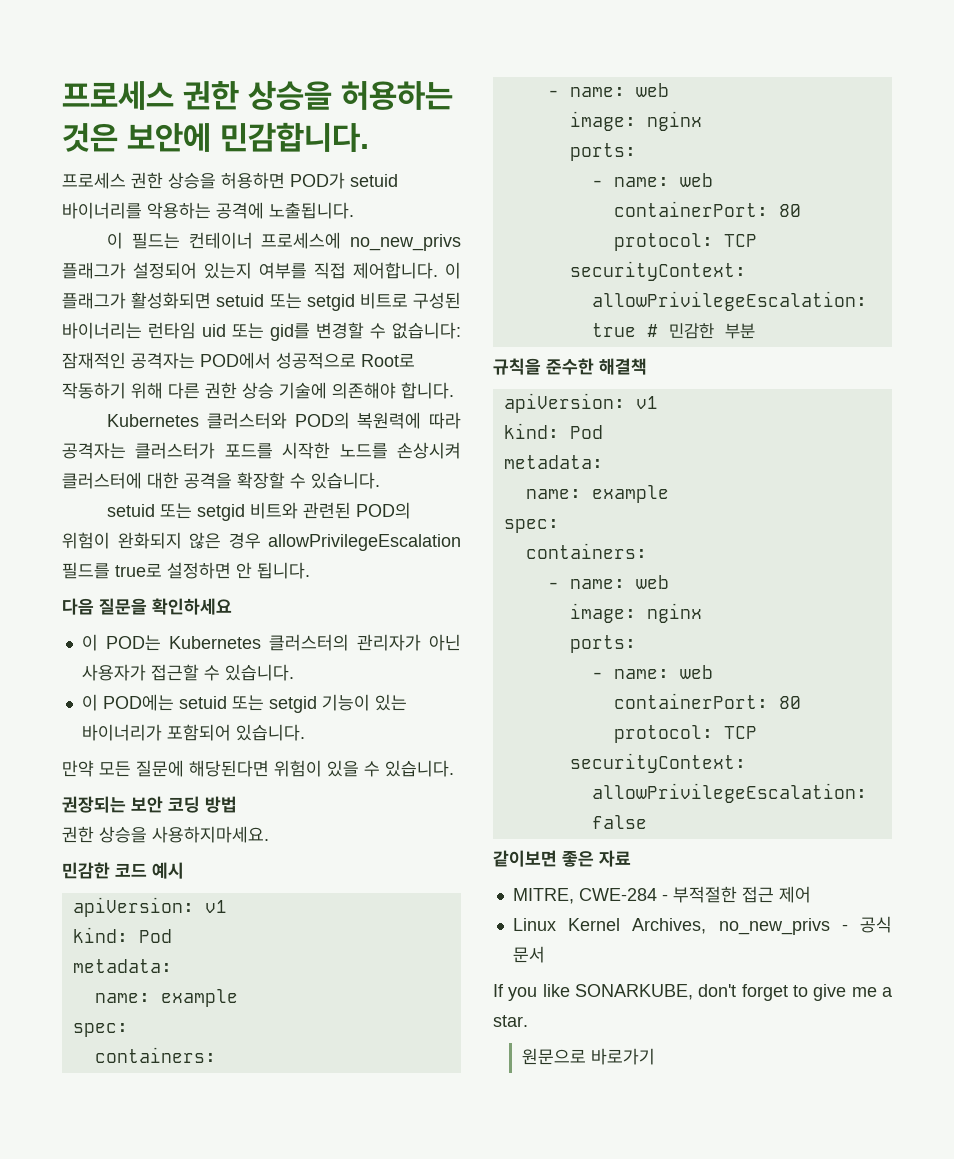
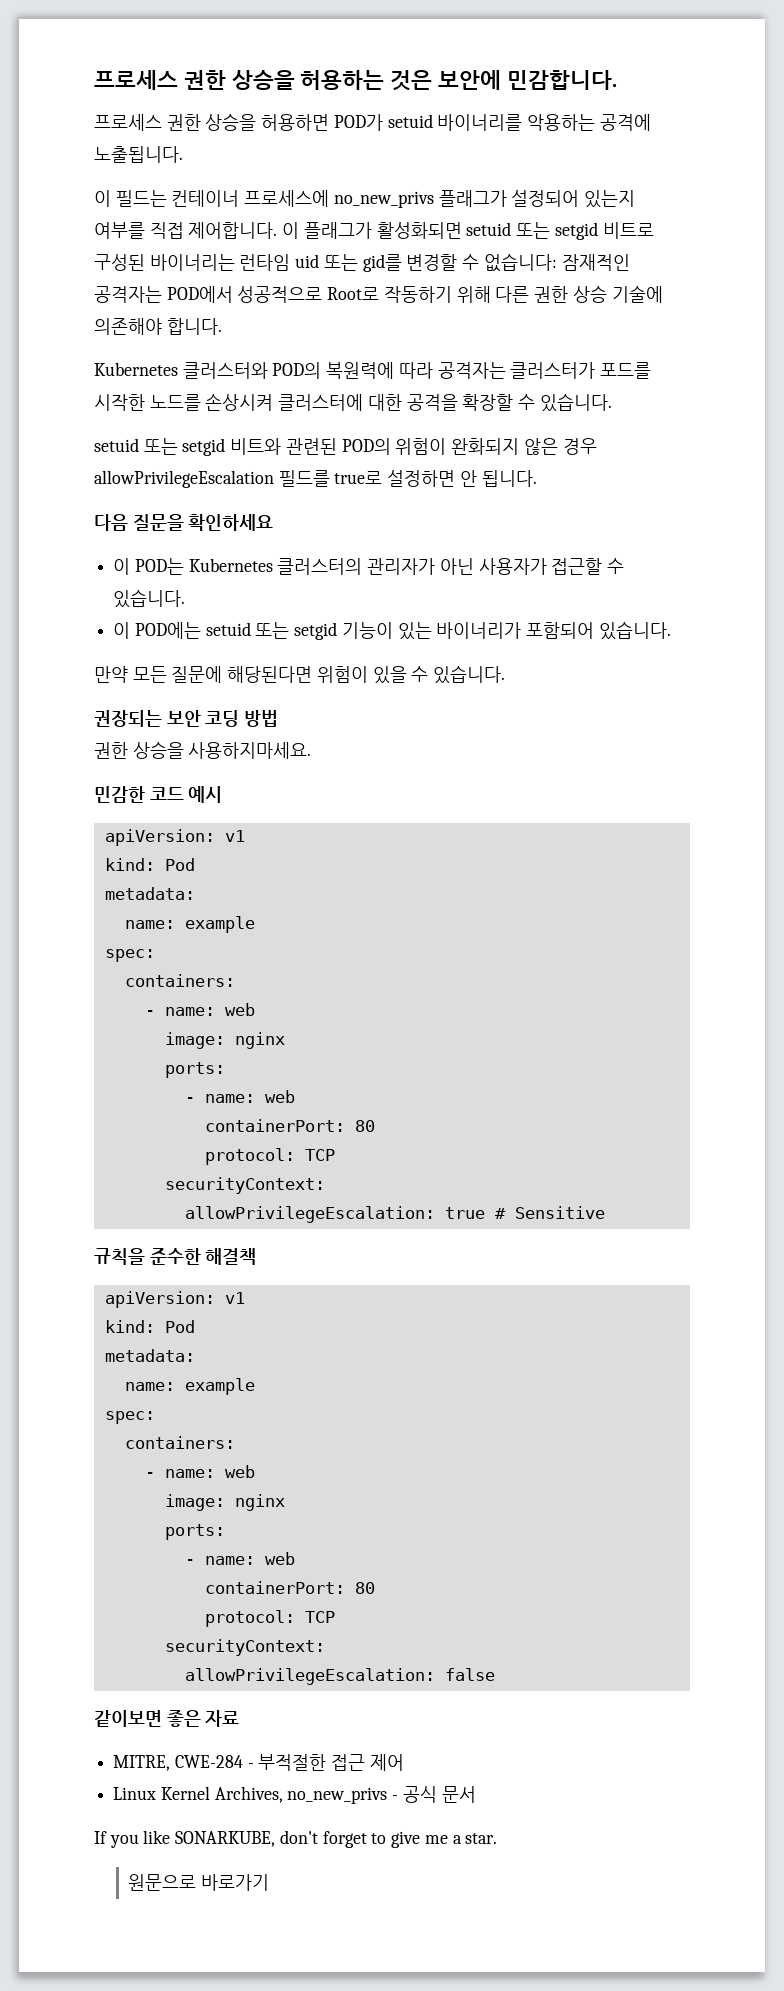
[668,323,755,339] 민감한 부분 -> [514,1206,605,1219] Sensitive

